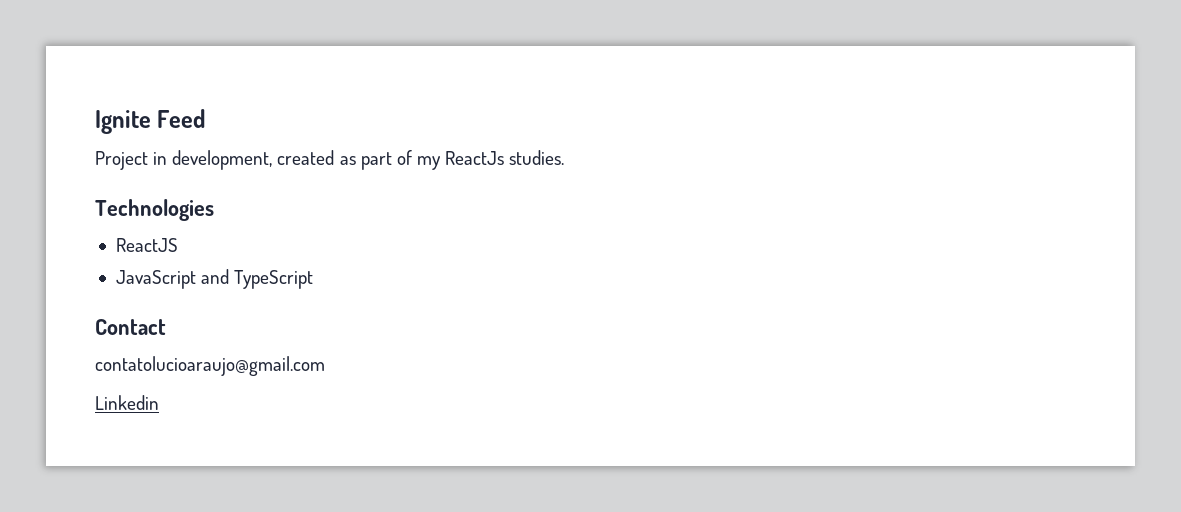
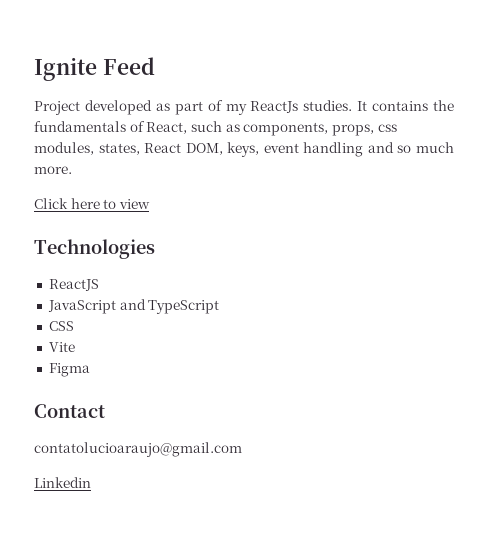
[153,150,335,170] in development, created -> [84,100,152,115] developed
(565, 157) none -> [357,100,454,111] [34,121,397,136] [34,142,454,157] [34,166,72,174] [34,198,150,209] It contains the fundamentals of React, such as components, props, css modules, states, React DOM, keys, event handling and so much more. // Click here to view
(314, 279) none -> [48,321,74,331] [48,342,75,352] [48,363,90,377] // CSS // Vite // Figma

